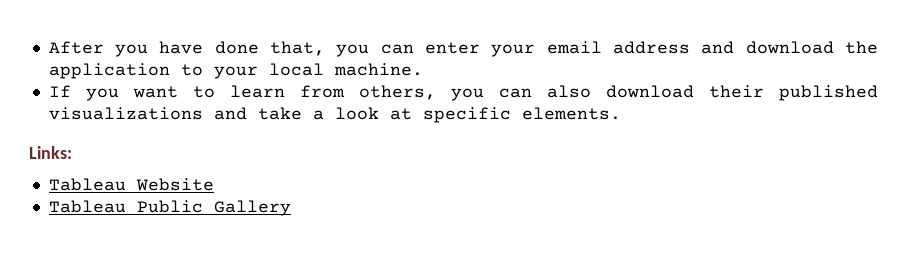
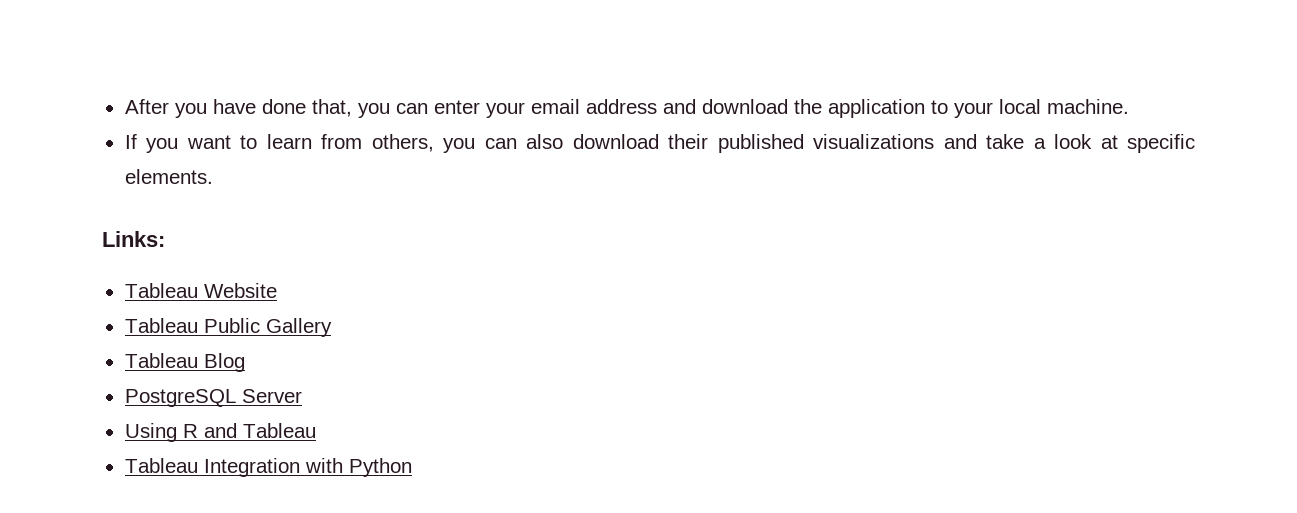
(291, 208) none -> [124,353,245,372] [124,389,302,407] [124,423,316,442] [124,458,412,477] // Tableau Blog // PostgreSQL Server // Using R and Tableau // Tableau Integration with Python

